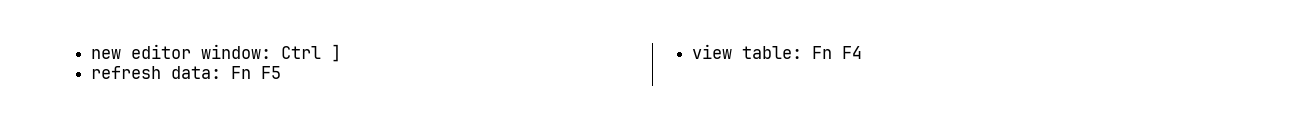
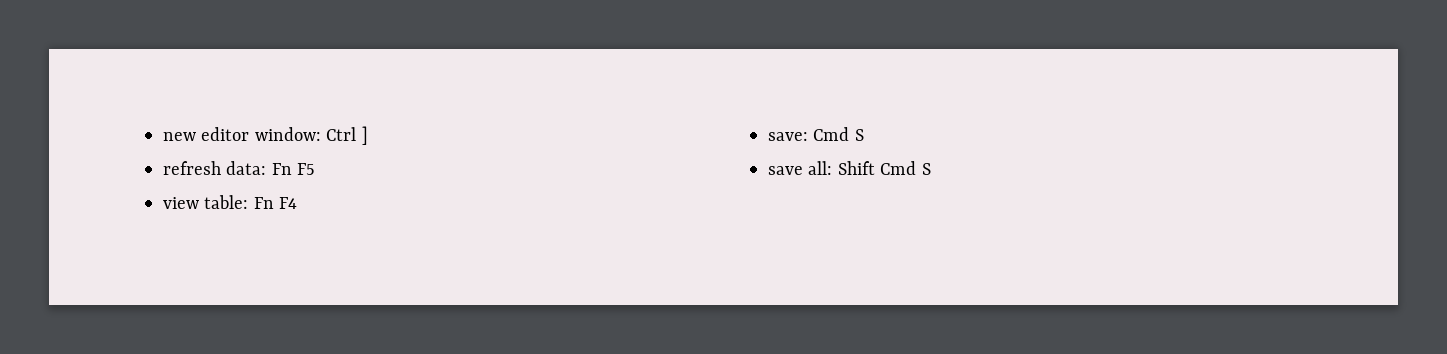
(863, 52) none -> [768,127,864,141] [768,161,931,175] // save: Cmd S // save all: Shift Cmd S

